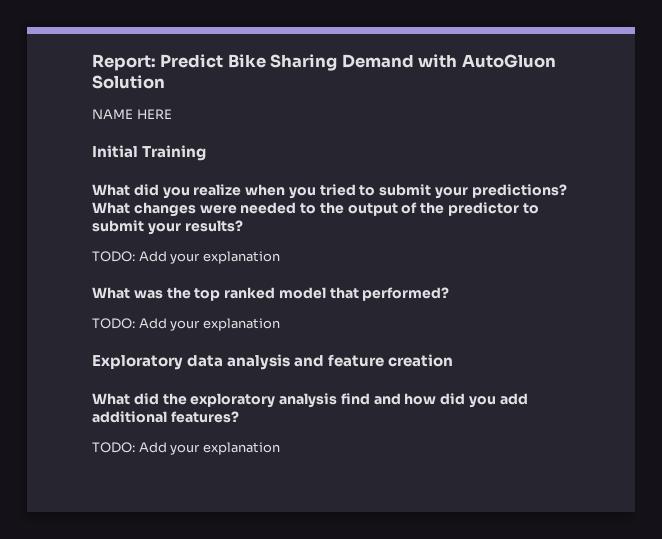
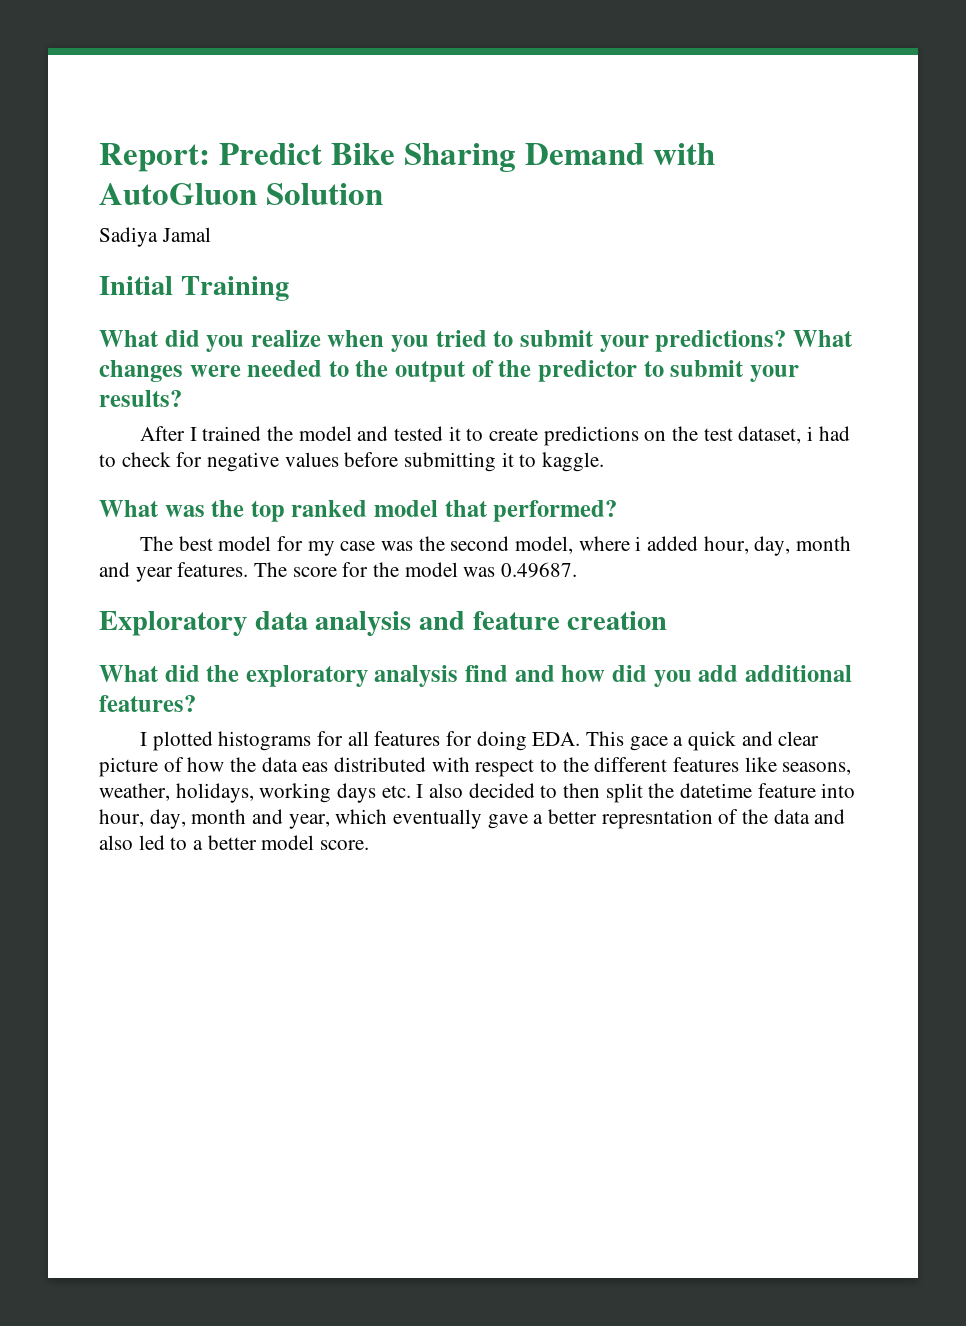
[92,109,172,119] NAME HERE -> [99,227,211,247] Sadiya Jamal
[92,251,280,264] TODO: Add your explanation -> [139,426,850,446] [99,452,605,472] After I trained the model and tested it to create predictions on the test dataset, i had to check for negative values before submitting it to kaggle.
[92,318,280,331] TODO: Add your explanation -> [139,536,851,556] [99,562,578,582] The best model for my case was the second model, where i added hour, day, month and year features. The score for the model was 0.49687.
[92,442,280,455] TODO: Add your explanation -> [139,731,820,751] [99,757,852,777] [99,783,856,803] [99,809,846,829] [99,835,370,850] I plotted histograms for all features for doing EDA. This gace a quick and clear picture of how the data eas distributed with respect to the different features like seasons, weather, holidays, working days etc. I also decided to then split the datetime feature into hour, day, month and year, which eventually gave a better represntation of the data and also led to a better model score.

